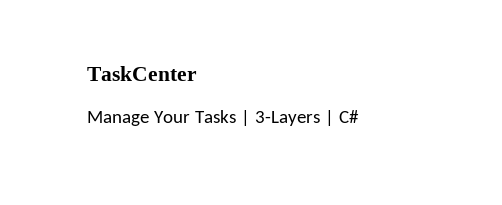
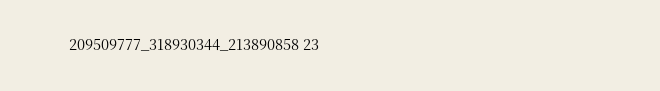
[87,66,197,81] [87,110,359,126] TaskCenter // Manage Your Tasks | 3-Layers | C# -> [69,39,319,51] 209509777_318930344_213890858 23

